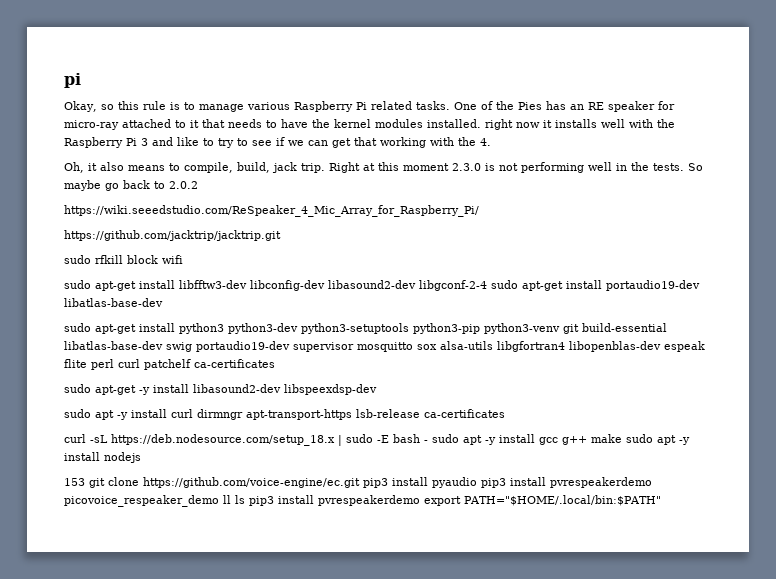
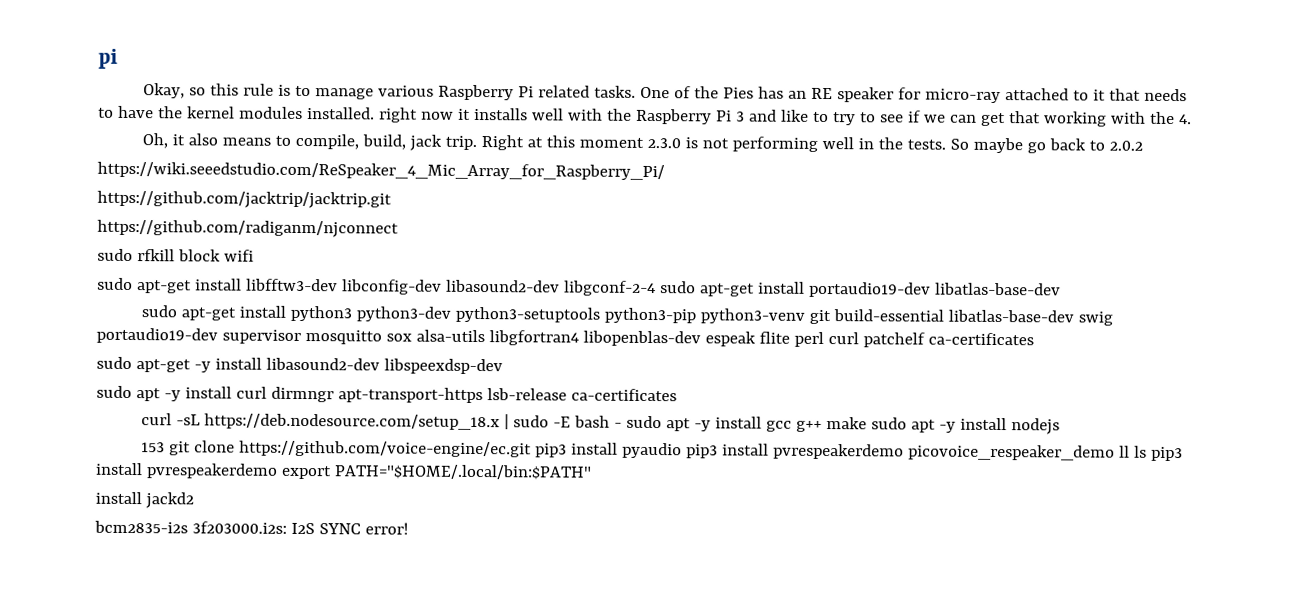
(281, 235) none -> [97,219,399,238] // https://github.com/radiganm/njconnect
(661, 500) none -> [95,491,194,509] [94,520,409,535] // install jackd2 // bcm2835-i2s 3f203000.i2s: I2S SYNC error!

